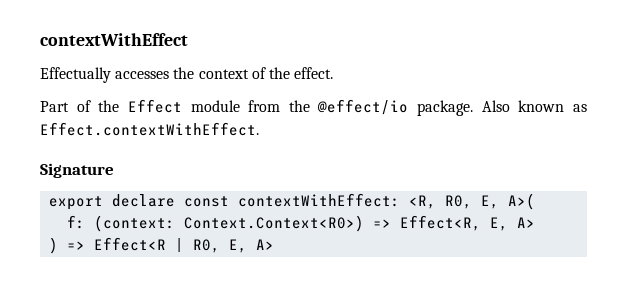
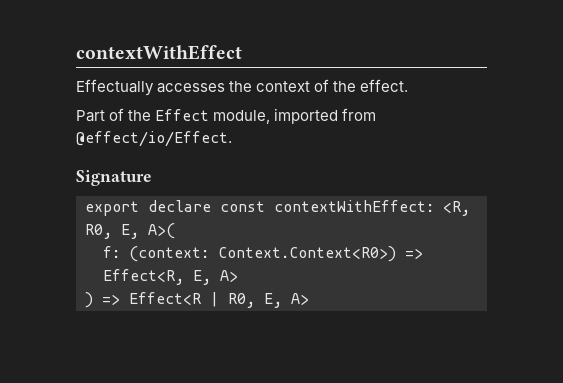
[190,99,587,116] [40,122,259,136] module from the @effect/io package. Also known as Effect.contextWithEffect. -> [213,108,377,124] [76,131,232,147] module, imported from @effect/io/Effect.

